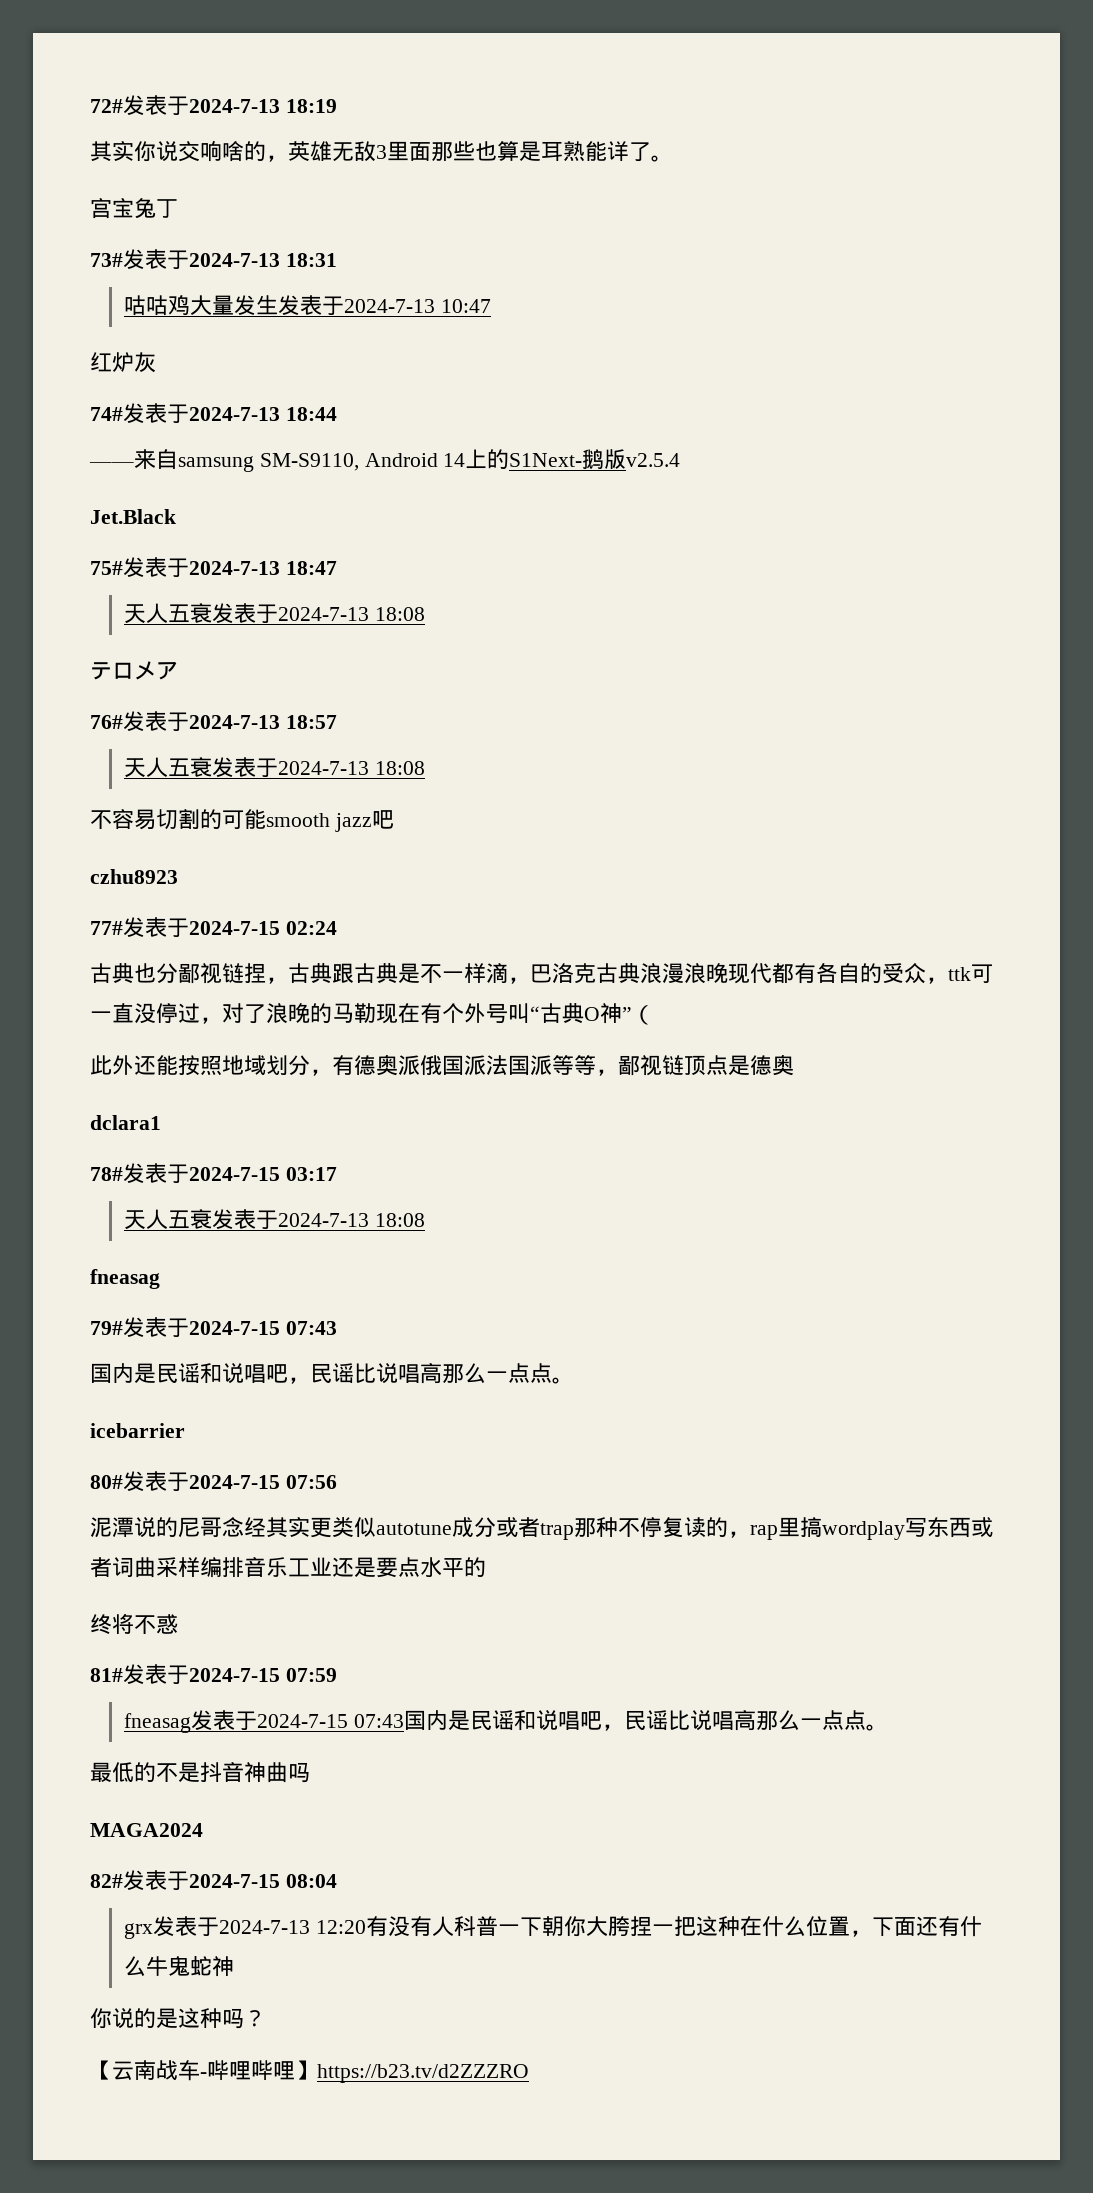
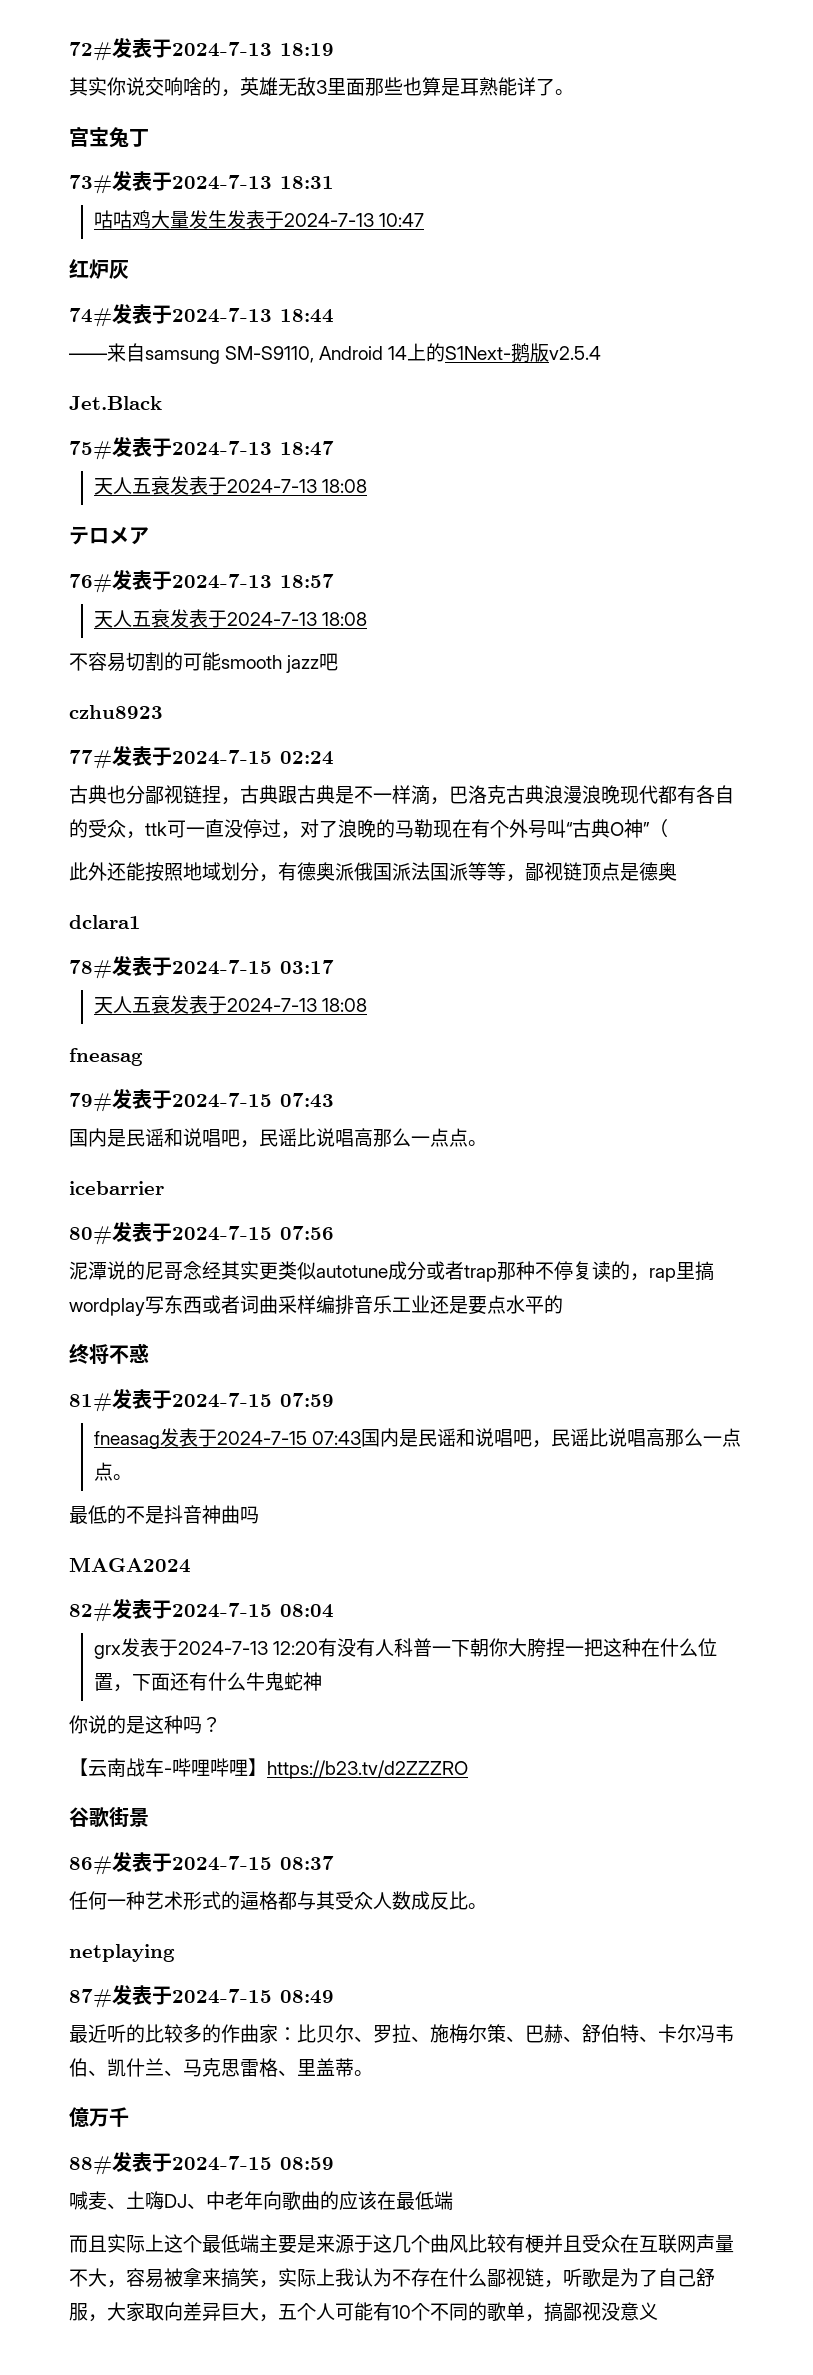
(529, 2073) none -> [69,1807,149,1827] [69,1852,334,1875] [69,1891,487,1910] [69,1944,175,1962] [69,1985,334,2008] [69,2024,734,2044] [69,2058,373,2077] [69,2107,129,2127] [69,2152,334,2175] [69,2191,453,2211] [69,2234,734,2254] [69,2268,715,2288] [69,2302,658,2322] // 谷歌街景 // 86#发表于2024-7-15 08:37 // 任何一种艺术形式的逼格都与其受众人数成反比。 // netplaying // 87#发表于2024-7-15 08:49 // 最近听的比较多的作曲家：比贝尔、罗拉、施梅尔策、巴赫、舒伯特、卡尔冯韦伯、凯什兰、马克思雷格、里盖蒂。 // 億万千 // 88#发表于2024-7-15 08:59 // 喊麦、土嗨DJ、中老年向歌曲的应该在最低端 // 而且实际上这个最低端主要是来源于这几个曲风比较有梗并且受众在互联网声量不大，容易被拿来搞笑，实际上我认为不存在什么鄙视链，听歌是为了自己舒服，大家取向差异巨大，五个人可能有10个不同的歌单，搞鄙视没意义

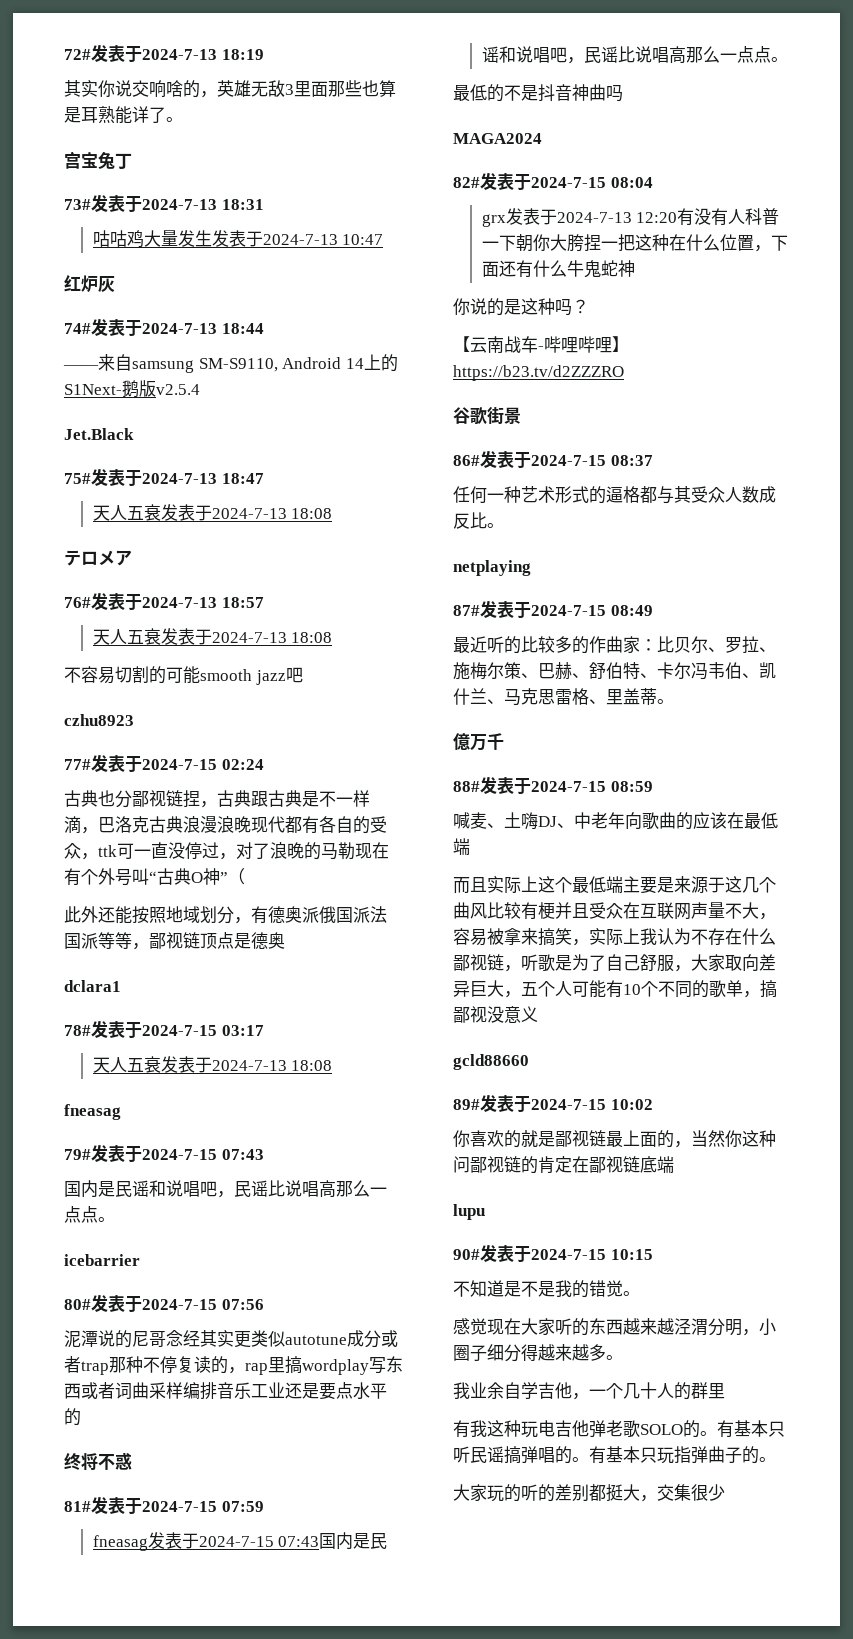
(658, 2311) none -> [453,1054,529,1070] [453,1094,653,1112] [453,1130,776,1148] [453,1156,674,1174] [453,1204,485,1220] [453,1244,653,1262] [453,1280,640,1298] [453,1318,776,1336] [453,1344,623,1362] [453,1382,725,1400] [453,1420,785,1438] [453,1446,776,1464] [453,1484,725,1502] // gcld88660 // 89#发表于2024-7-15 10:02 // 你喜欢的就是鄙视链最上面的，当然你这种问鄙视链的肯定在鄙视链底端 // lupu // 90#发表于2024-7-15 10:15 // 不知道是不是我的错觉。 // 感觉现在大家听的东西越来越泾渭分明，小圈子细分得越来越多。 // 我业余自学吉他，一个几十人的群里 // 有我这种玩电吉他弹老歌SOLO的。有基本只听民谣搞弹唱的。有基本只玩指弹曲子的。 // 大家玩的听的差别都挺大，交集很少

